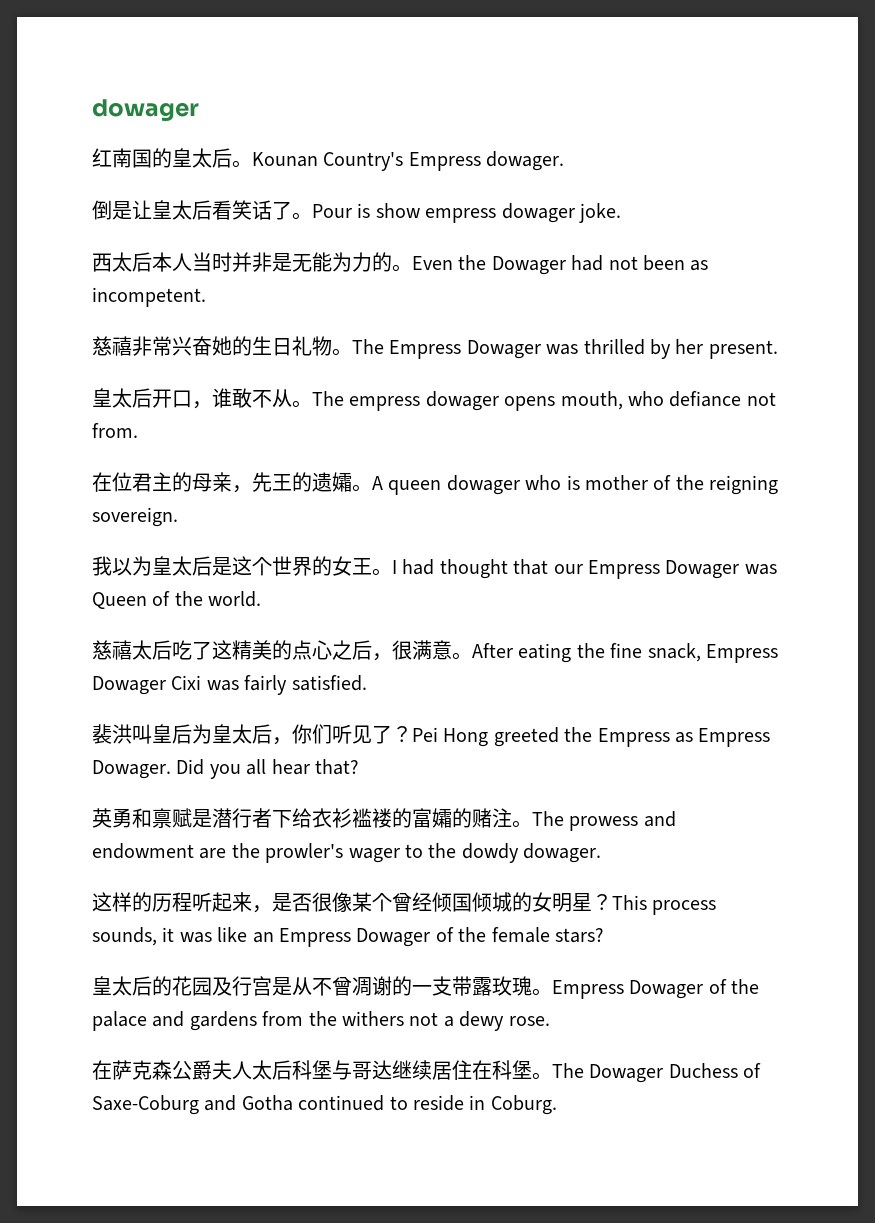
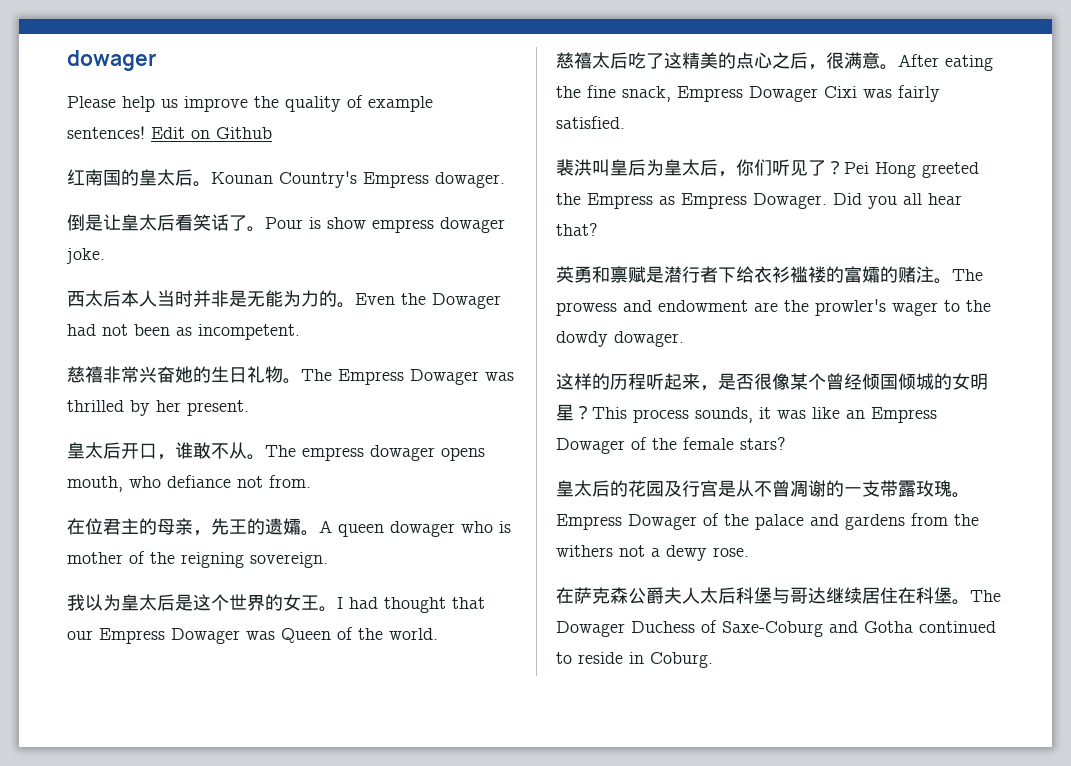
[92,99,199,122] dowager -> [67,50,156,71] [67,95,433,112] [67,126,272,139] dowager // Please help us improve the quality of example sentences! Edit on Github

